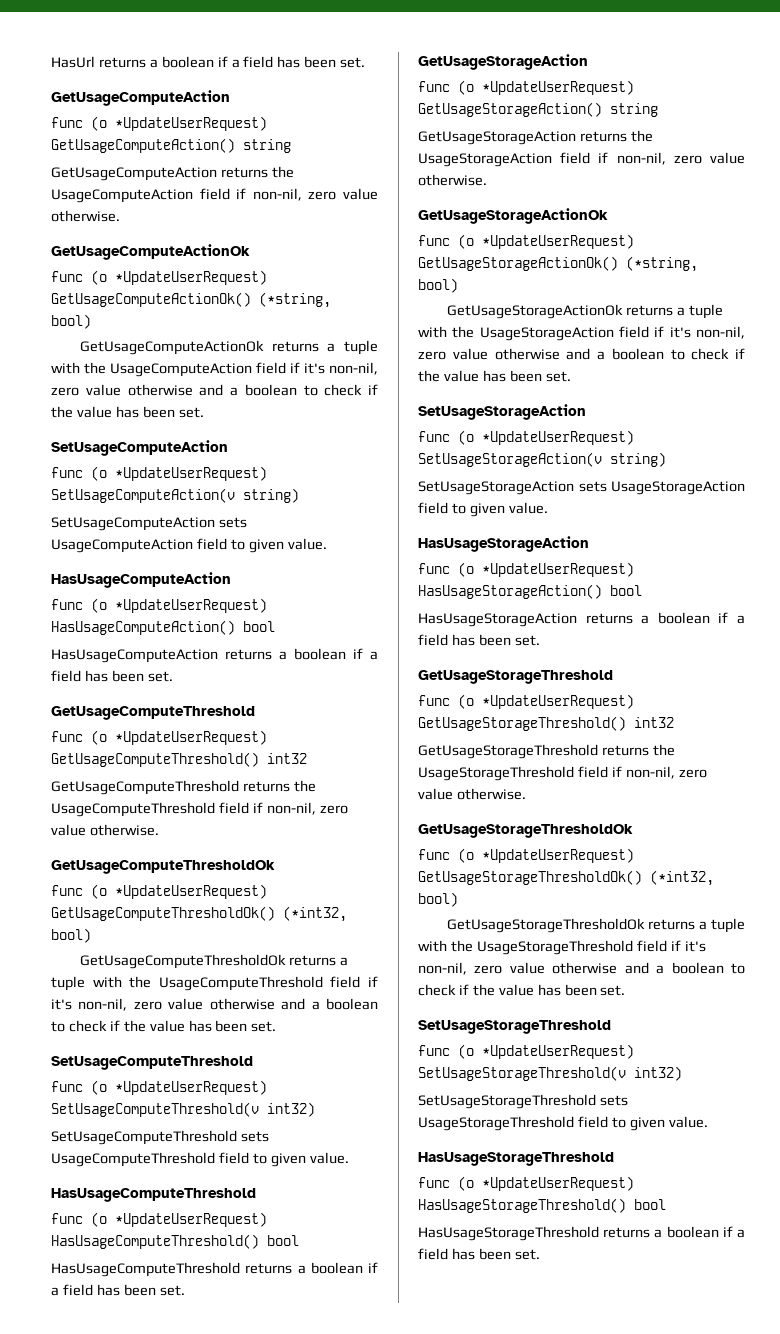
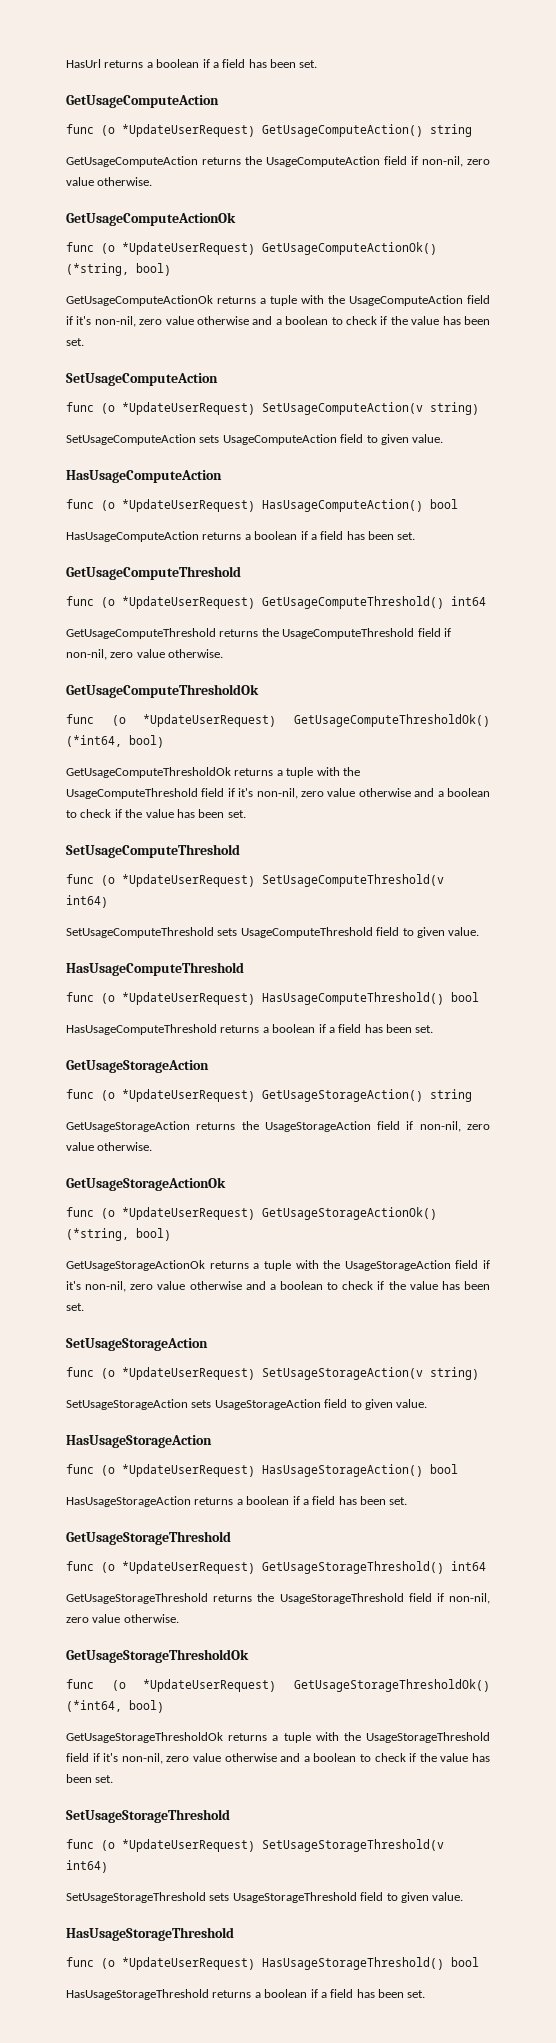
[267,753,307,764] int32 -> [451,596,486,606] int64
[283,906,347,922] (*int32, -> [66,735,122,747] (*int64,
[267,1102,315,1117] int32) -> [66,895,108,908] int64)
[634,717,674,728] int32 -> [451,1561,486,1571] int64
[650,870,714,886] (*int32, -> [66,1700,122,1712] (*int64,
[634,1066,682,1081] int32) -> [66,1860,108,1873] int64)

